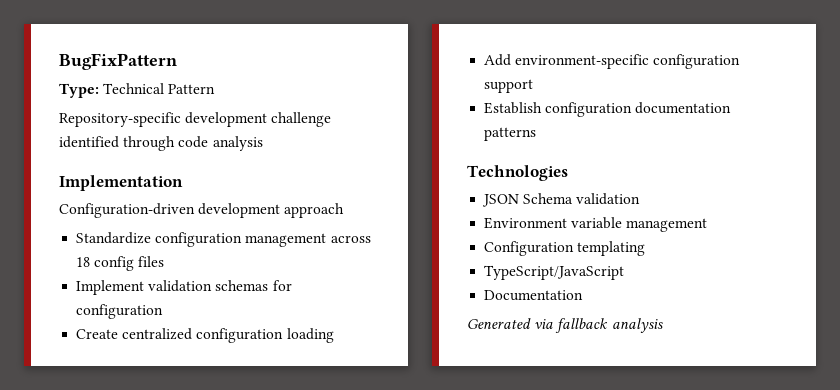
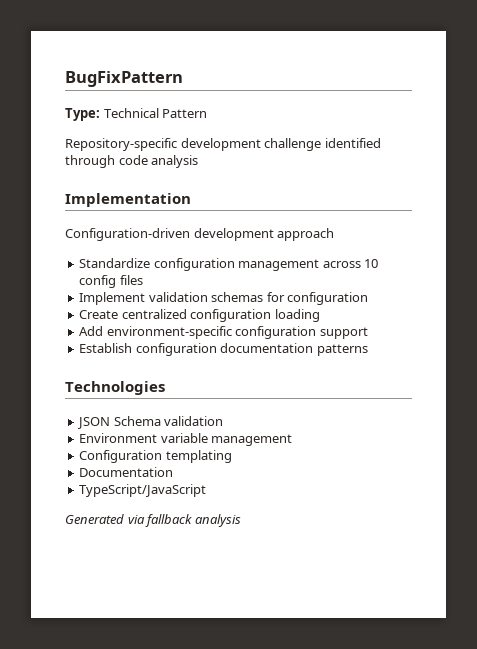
[76,257,91,267] 18 -> [364,259,379,268] 10
(646, 248) none -> [79,467,174,477] // Documentation
[484,290,584,301] // Documentation -> (207, 490) none

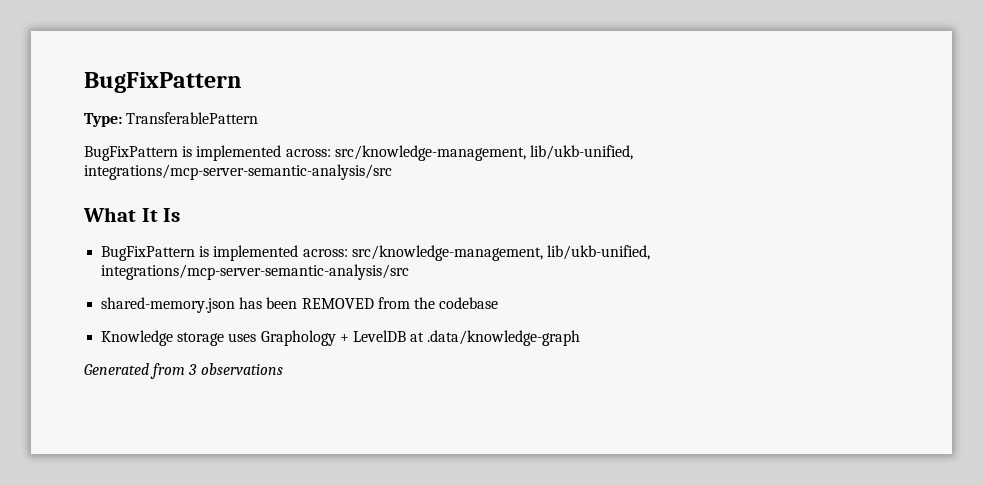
[103,108,208,118] [65,138,381,151] [65,155,199,168] [65,193,191,207] [65,228,335,241] [79,258,379,271] [79,275,143,288] [79,292,369,305] [79,309,320,322] [79,326,368,339] [79,343,368,356] [65,381,165,395] [77,416,224,429] [79,433,293,446] [79,450,232,463] [79,467,174,477] [79,484,207,497] [65,514,241,527] Technical Pattern // Repository-specific development challenge identified through code analysis // Implementation // Configuration-driven development approach // Standardize configuration management across 10 config files // Implement validation schemas for configuration // Create centralized configuration loading // Add environment-specific configuration support // Establish configuration documentation patterns // Technologies // JSON Schema validation // Environment variable management // Configuration templating // Documentation // TypeScript/JavaScript // Generated via fallback analysis -> [126,112,259,124] [84,145,633,161] [84,164,392,180] [83,207,181,222] [101,245,650,261] [101,264,410,280] [101,297,499,313] [101,330,581,346] [84,363,283,379] TransferablePattern // BugFixPattern is implemented across: src/knowledge-management, lib/ukb-unified, integrations/mcp-server-semantic-analysis/src // What It Is // BugFixPattern is implemented across: src/knowledge-management, lib/ukb-unified, integrations/mcp-server-semantic-analysis/src // shared-memory.json has been REMOVED from the codebase // Knowledge storage uses Graphology + LevelDB at .data/knowledge-graph // Generated from 3 observations

